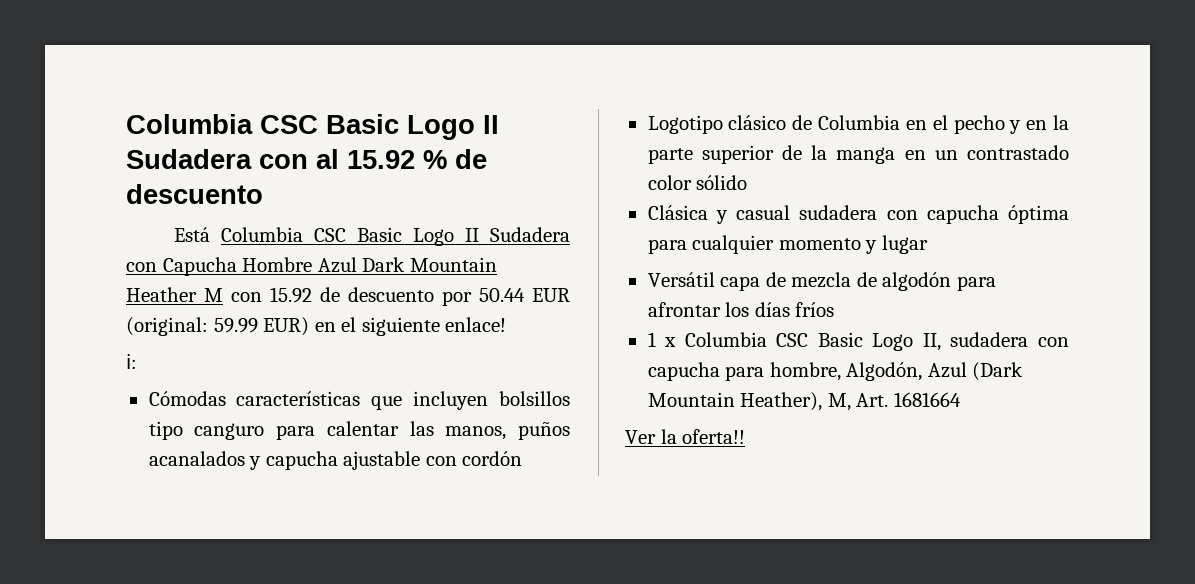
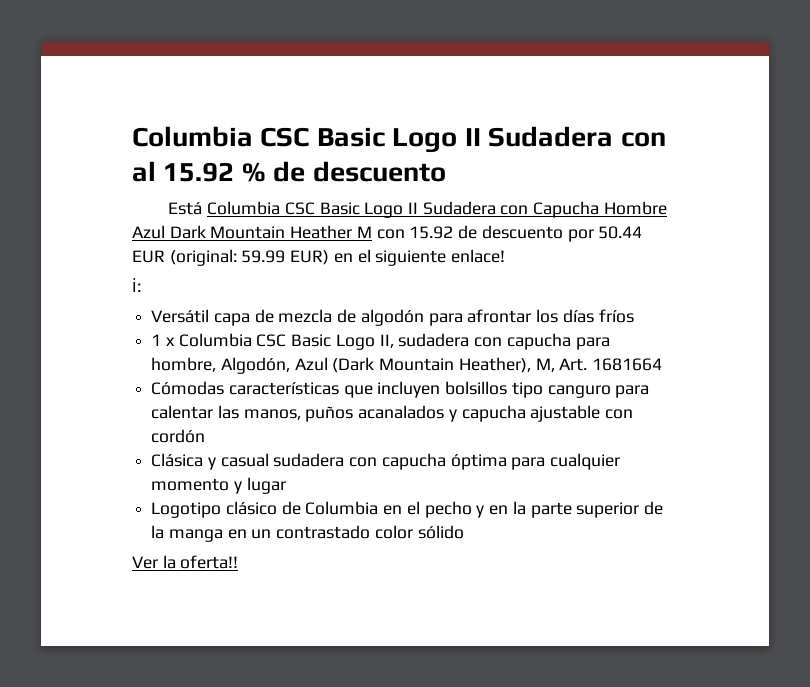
[148,391,570,410] [148,421,570,440] [148,451,523,470] [647,115,1069,134] [647,145,1069,164] [647,175,748,190] [647,205,1069,224] [647,235,928,254] // Cómodas características que incluyen bolsillos tipo canguro para calentar las manos, puños acanalados y capucha ajustable con cordón // Logotipo clásico de Columbia en el pecho y en la parte superior de la manga en un contrastado color sólido // Clásica y casual sudadera con capucha óptima para cualquier momento y lugar -> (141, 285) none
(961, 399) none -> [151,381,650,398] [151,405,634,422] [151,429,206,443] [151,453,621,470] [151,477,286,494] [151,501,663,518] [151,525,464,542] // Cómodas características que incluyen bolsillos tipo canguro para calentar las manos, puños acanalados y capucha ajustable con cordón // Clásica y casual sudadera con capucha óptima para cualquier momento y lugar // Logotipo clásico de Columbia en el pecho y en la parte superior de la manga en un contrastado color sólido

